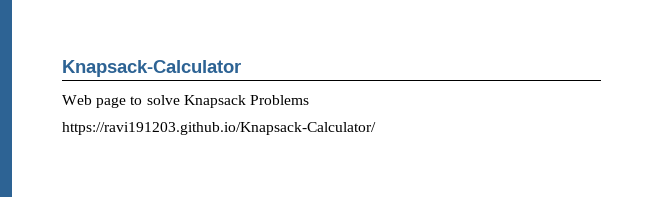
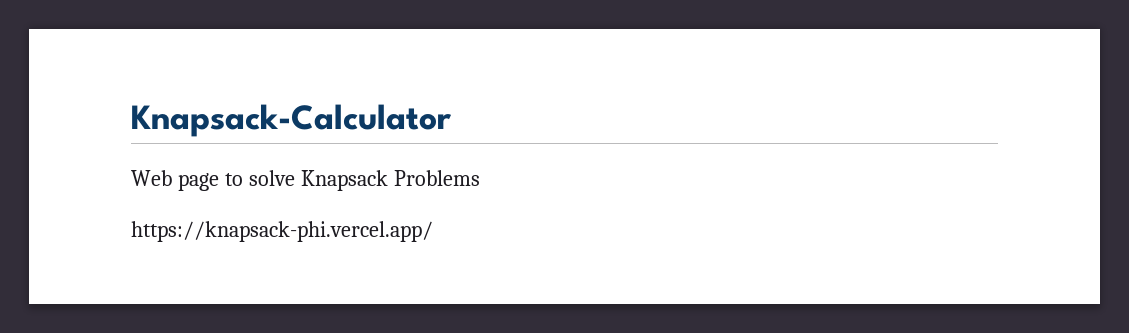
[62,122,376,135] https://ravi191203.github.io/Knapsack-Calculator/ -> [131,221,433,242] https://knapsack-phi.vercel.app/

